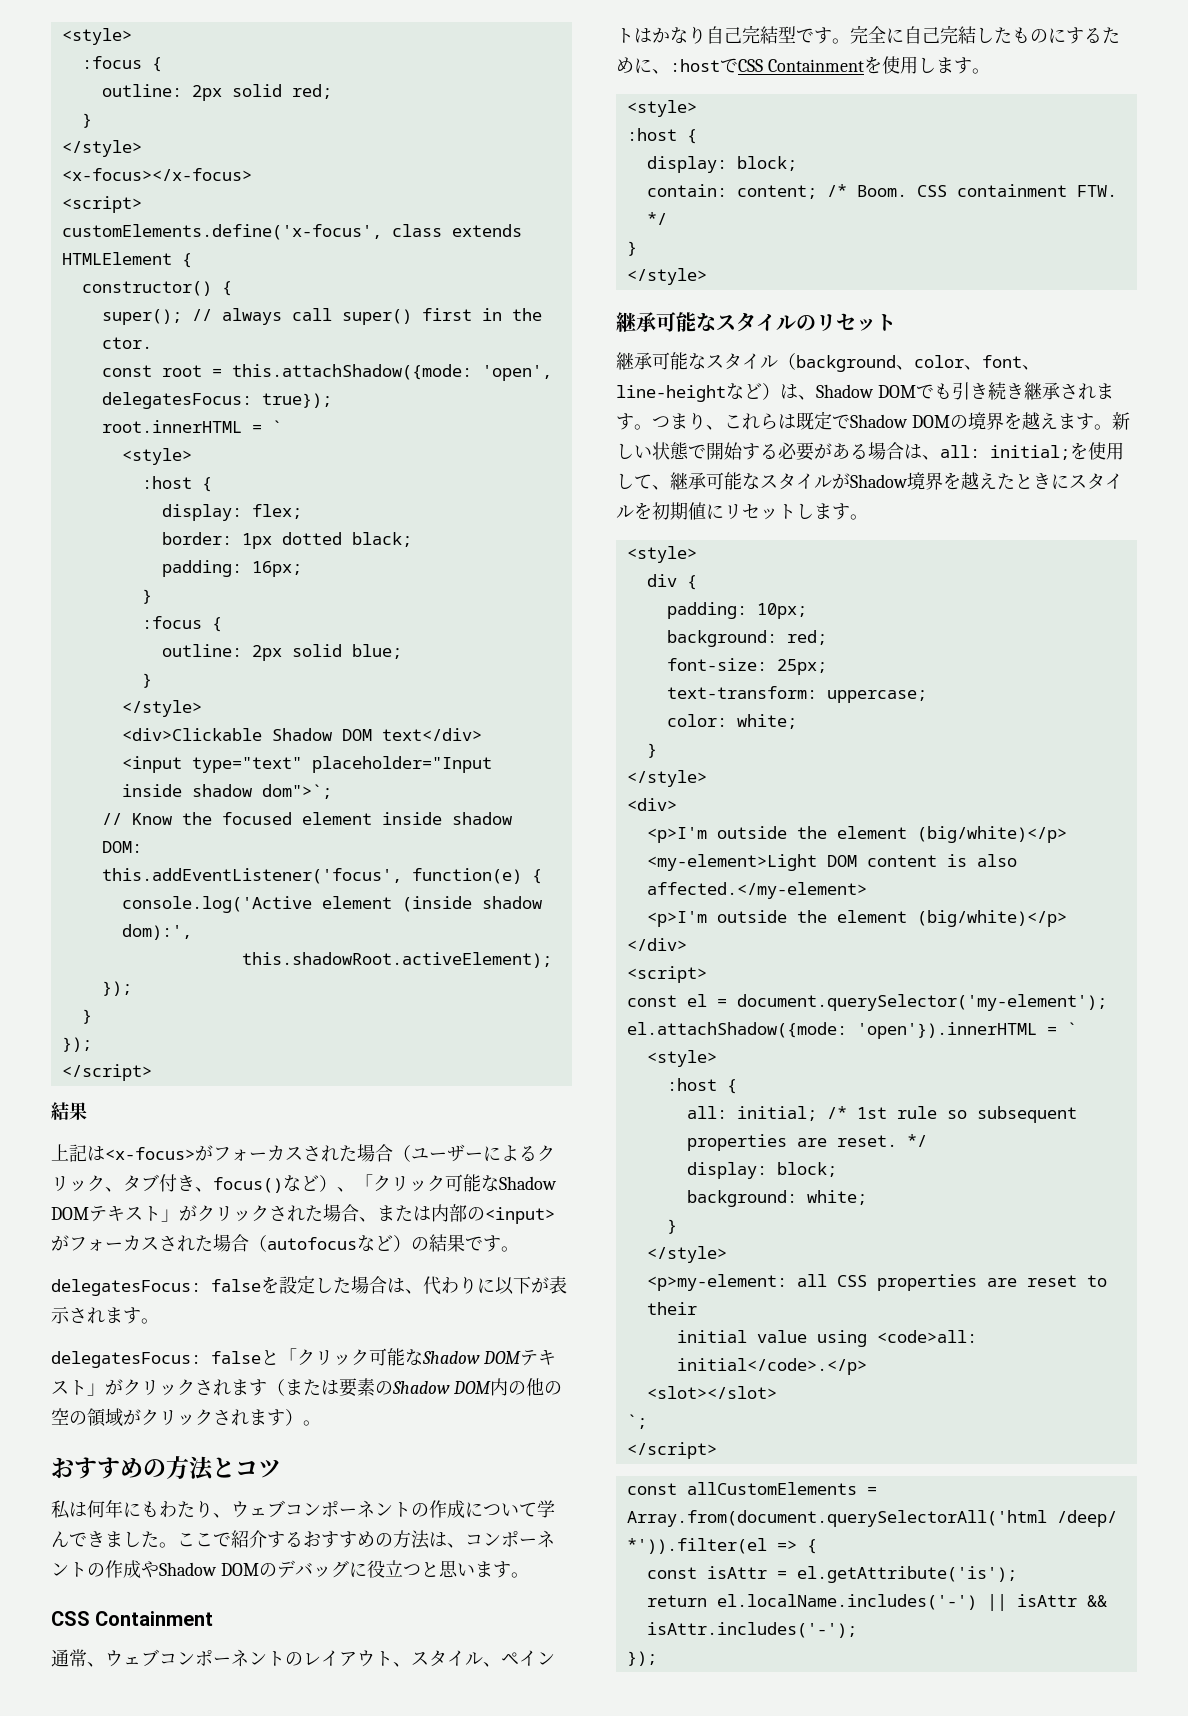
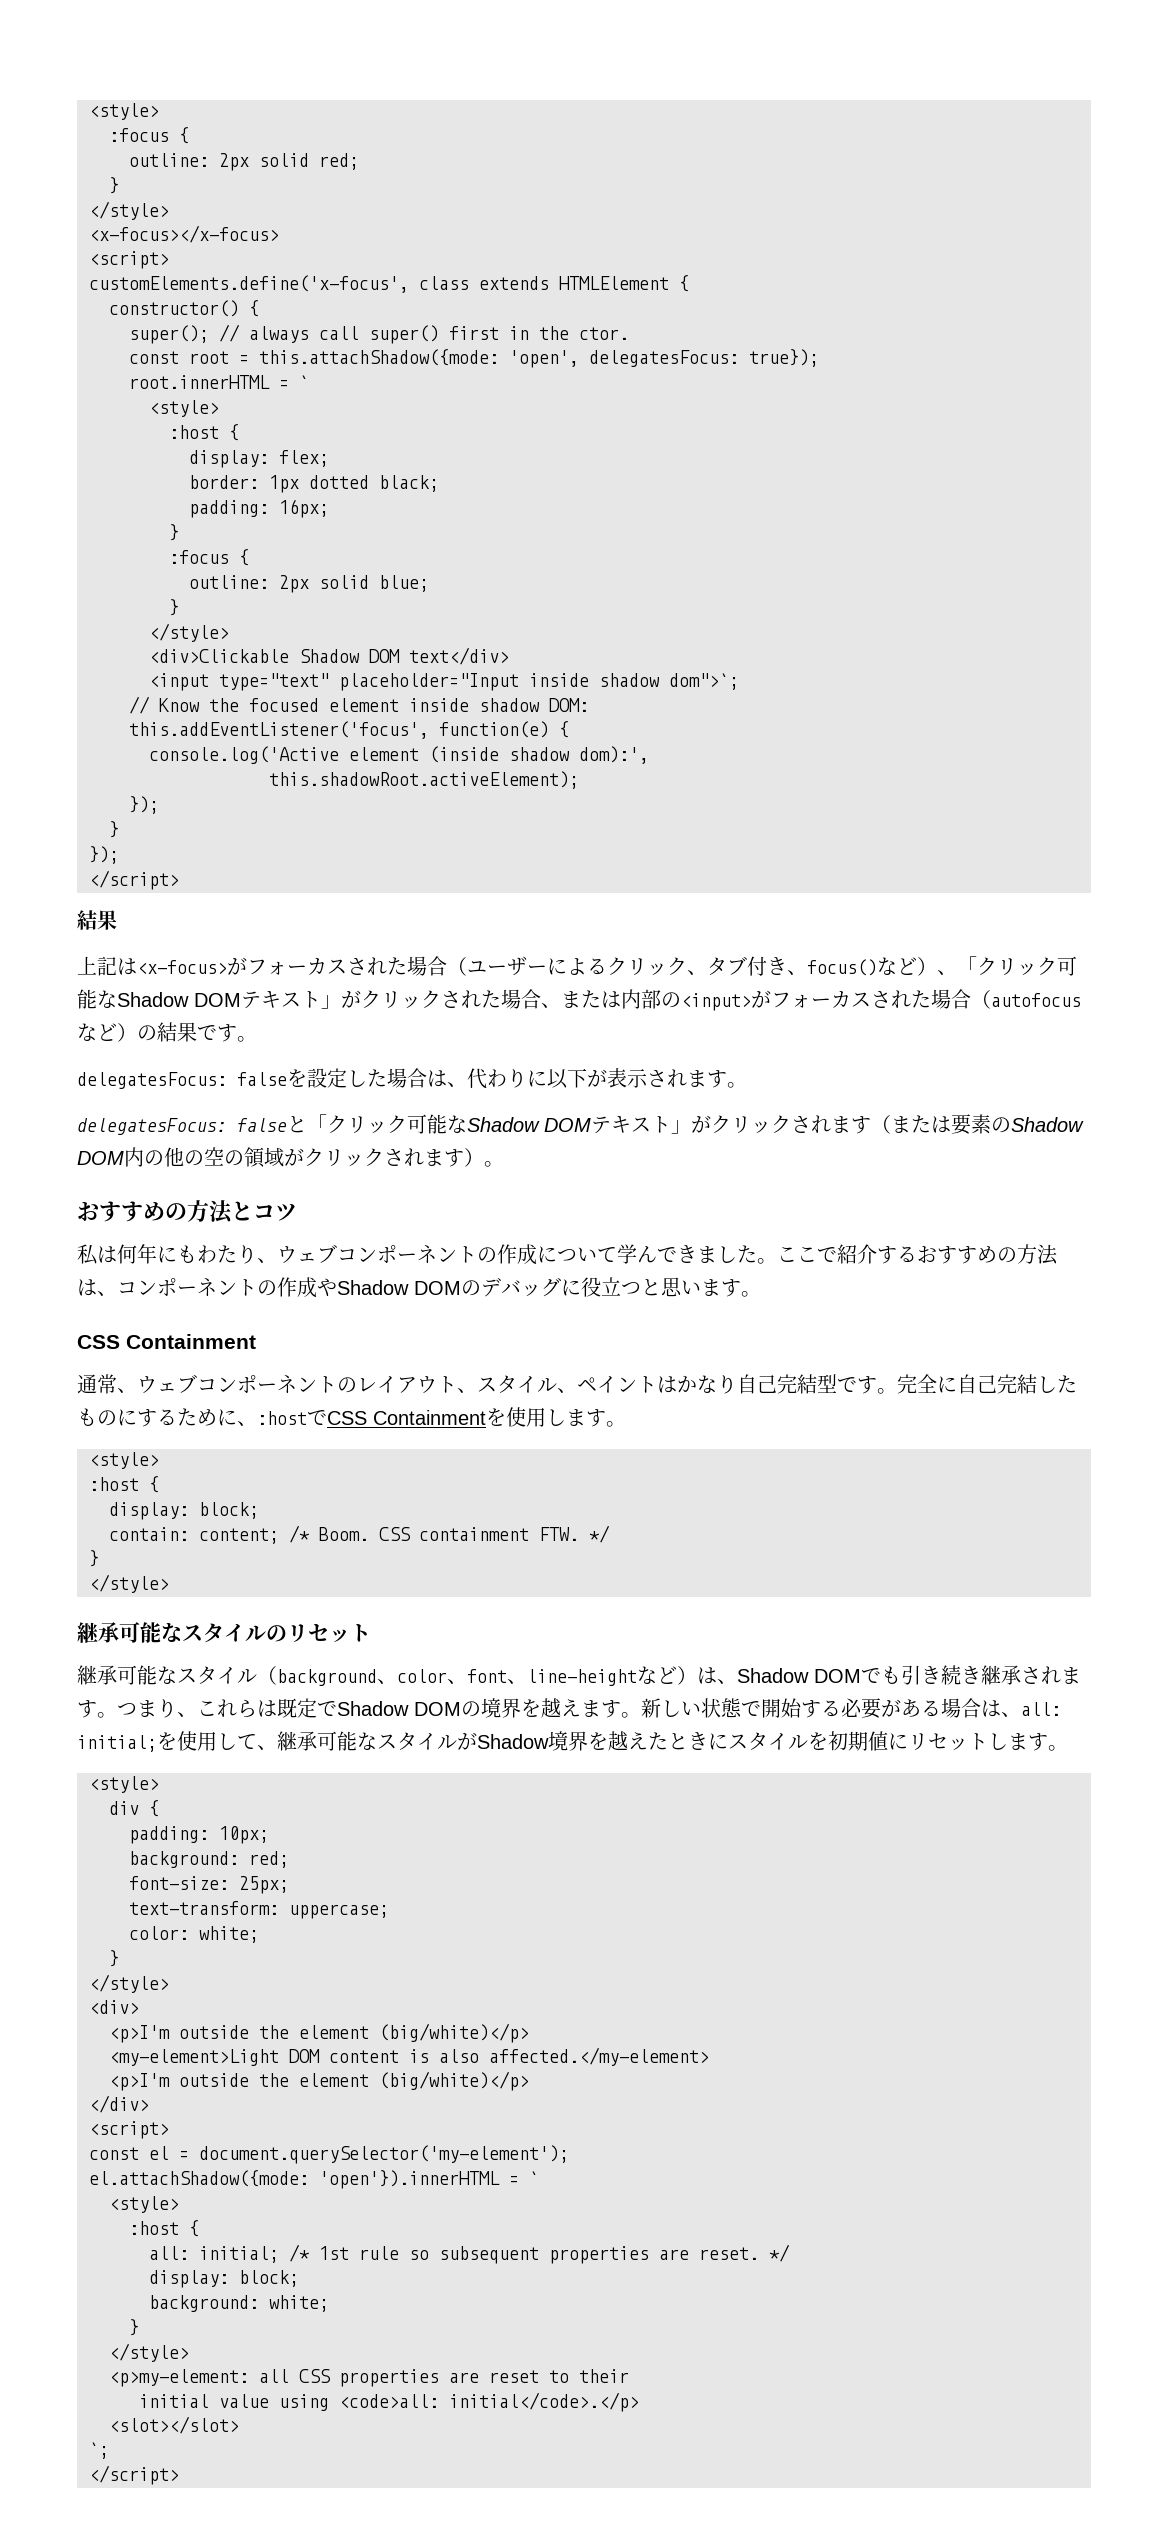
[626,1482,877,1495] [626,1510,1117,1527] [626,1538,817,1554] [646,1566,1017,1583] [646,1594,1107,1611] [646,1622,857,1638] [626,1651,657,1666] // const allCustomElements = Array.from(document.querySelectorAll('html /deep/ *')).filter(el => { // const isAttr = el.getAttribute('is'); // return el.localName.includes('-') || isAttr && isAttr.includes('-'); // }); -> (179, 2475) none

